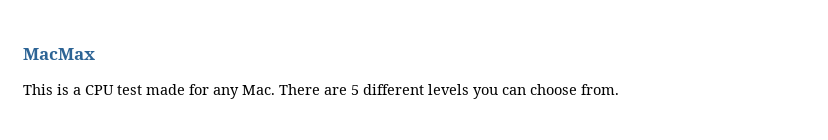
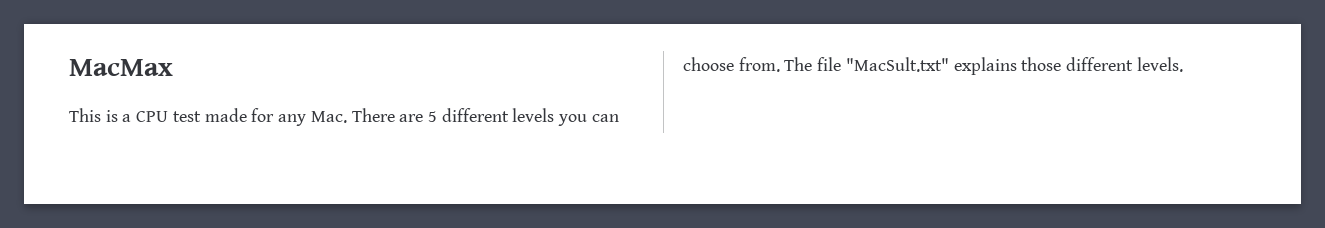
(619, 89) none -> [784,57,1183,75] The file "MacSult.txt" explains those different levels.

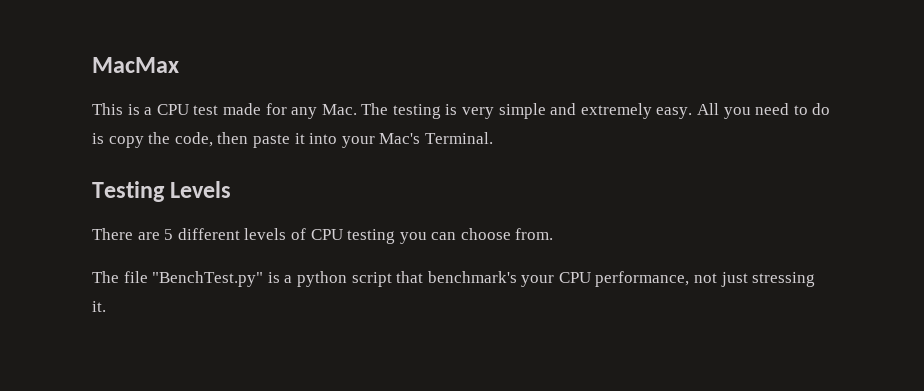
(347, 117) none -> [361,103,831,119] [92,132,493,148] [92,181,232,202] The testing is very simple and extremely easy. All you need to do is copy the code, then paste it into your Mac's Terminal. // Testing Levels //
(555, 115) none -> [290,228,396,244] of CPU testing
(780, 64) none -> (554, 234) //
[845,57,1183,75] "MacSult.txt" explains those different levels. -> [152,271,816,287] [92,301,106,312] "BenchTest.py" is a python script that benchmark's your CPU performance, not just stressing it.

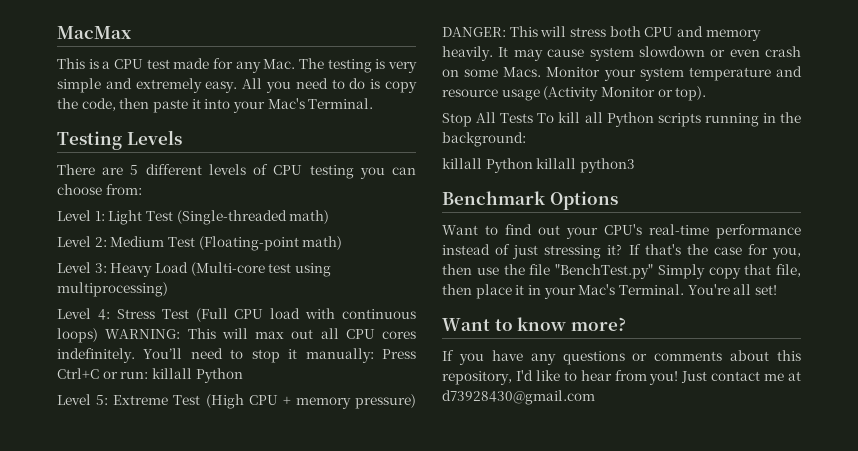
[515,228,554,240] [92,271,816,287] [92,301,106,312] from. // The file "BenchTest.py" is a python script that benchmark's your CPU performance, not just stressing it. -> [105,184,142,195] [57,210,330,225] [57,236,343,251] [57,262,331,277] [57,282,168,297] [57,308,416,322] [57,328,416,343] [57,348,417,363] [57,368,243,383] [57,394,416,409] [442,26,761,41] [442,46,801,61] [442,66,802,81] [442,86,707,101] [442,112,801,127] [442,132,526,147] [442,158,635,173] [442,191,618,210] [442,224,801,239] [442,244,801,259] [442,264,801,279] [442,284,777,299] [442,317,626,331] [442,350,801,365] [442,370,801,385] [442,390,595,405] from: // Level 1: Light Test (Single-threaded math) // Level 2: Medium Test (Floating-point math) // Level 3: Heavy Load (Multi-core test using multiprocessing) // Level 4: Stress Test (Full CPU load with continuous loops) WARNING: This will max out all CPU cores indefinitely. You’ll need to stop it manually: Press Ctrl+C or run: killall Python // Level 5: Extreme Test (High CPU + memory pressure) DANGER: This will stress both CPU and memory heavily. It may cause system slowdown or even crash on some Macs. Monitor your system temperature and resource usage (Activity Monitor or top). // Stop All Tests To kill all Python scripts running in the background: // killall Python killall python3 // Benchmark Options // Want to find out your CPU's real-time performance instead of just stressing it? If that's the case for you, then use the file "BenchTest.py" Simply copy that file, then place it in your Mac's Terminal. You're all set! // Want to know more? // If you have any questions or comments about this repository, I'd like to hear from you! Just contact me at d73928430@gmail.com

